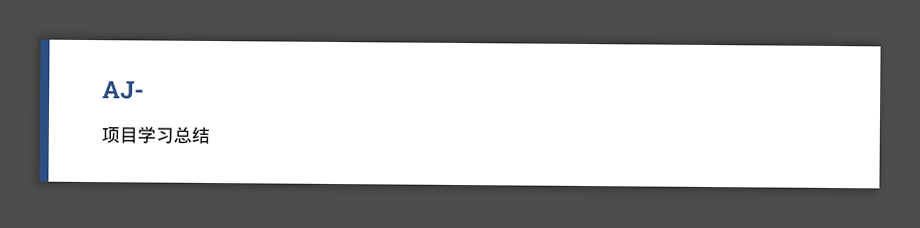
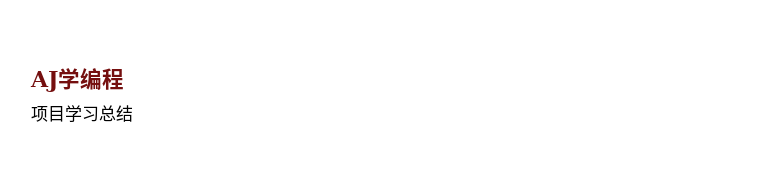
[102,80,145,100] AJ- -> [30,68,124,92] AJ学编程

